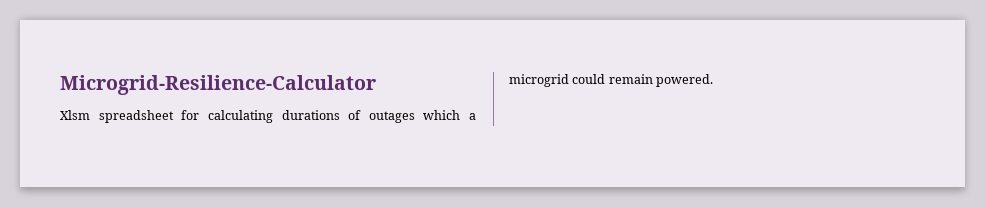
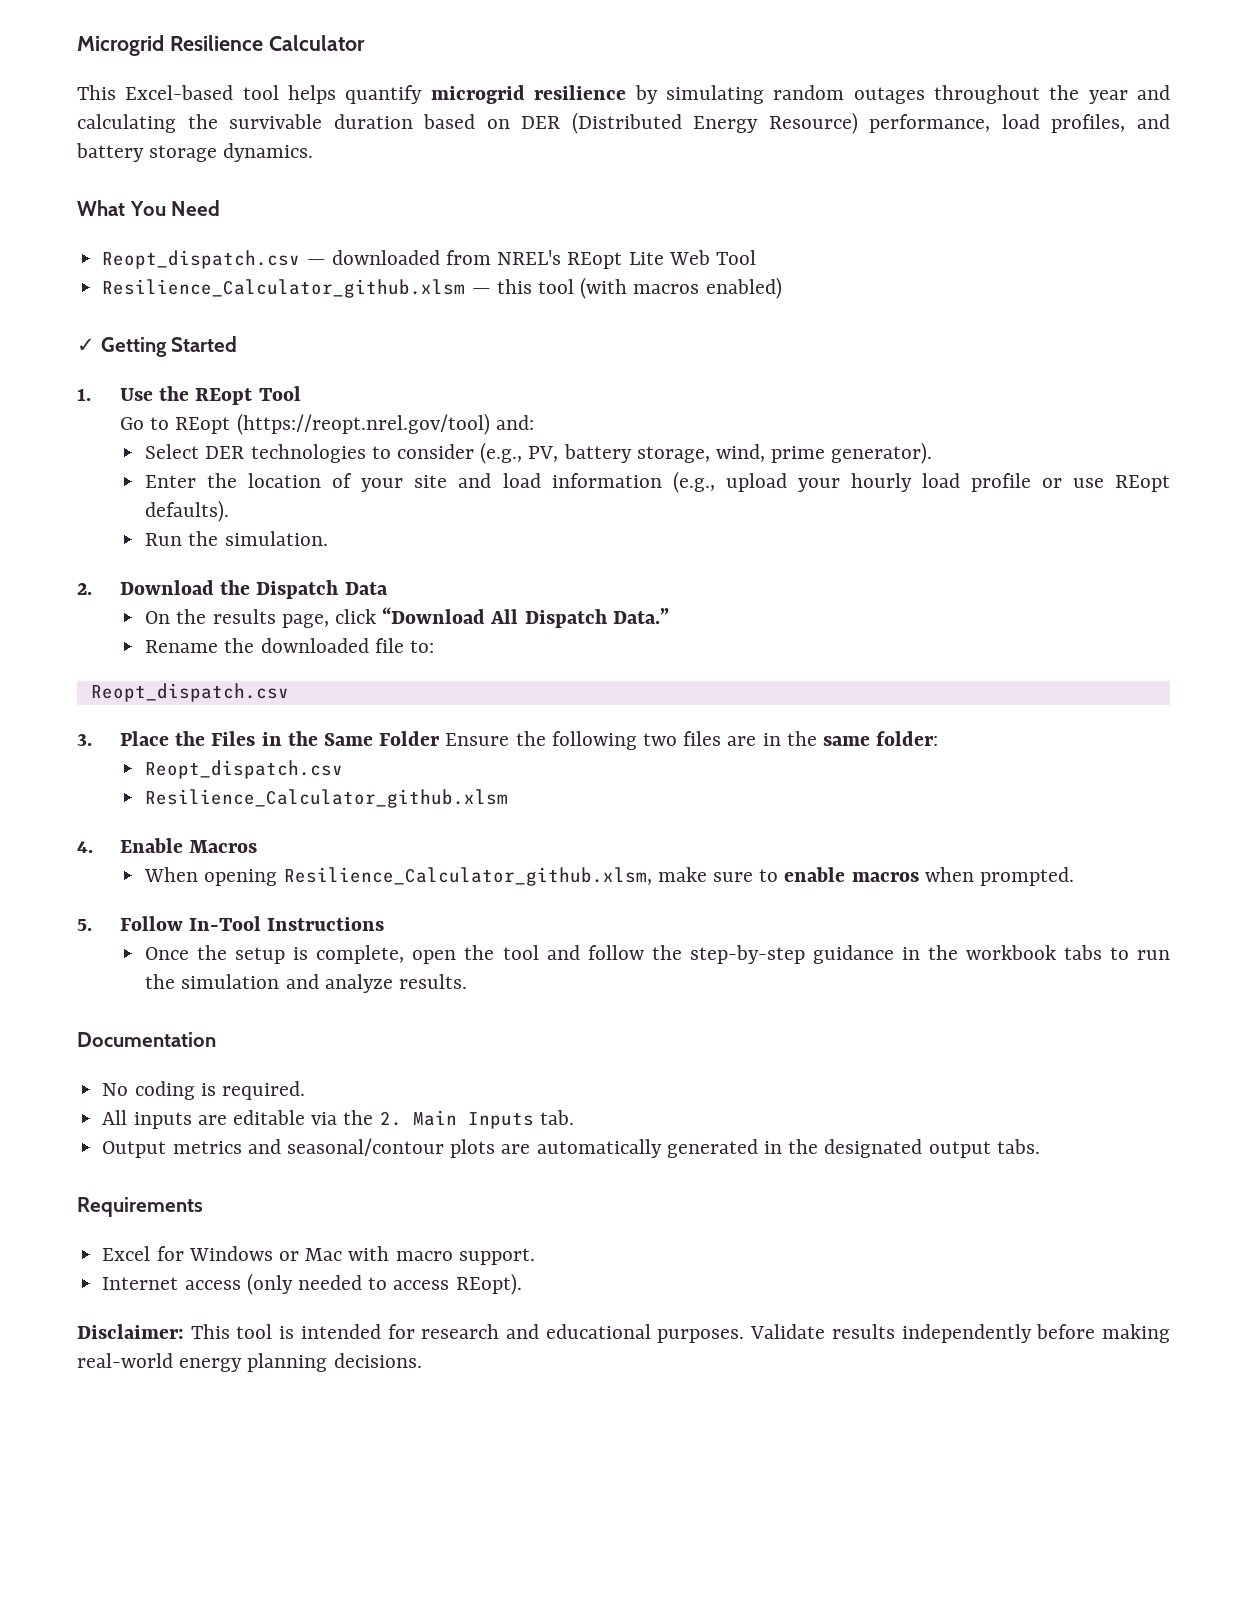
[60,75,376,95] [60,110,476,123] [509,74,714,87] Microgrid-Resilience-Calculator // Xlsm spreadsheet for calculating durations of outages which a microgrid could remain powered. -> [77,35,365,56] [77,85,1171,104] [77,112,1170,134] [76,143,314,162] [77,200,221,216] [102,250,756,269] [102,277,782,299] [77,336,238,357] [77,386,301,405] [119,413,534,435] [145,442,933,464] [145,471,1170,493] [145,500,230,522] [145,531,328,546] [77,580,388,599] [145,607,669,628] [145,638,435,653] [90,683,289,702] [77,731,939,750] [145,760,344,779] [145,789,509,808] [77,838,258,853] [144,867,1075,886] [77,916,385,931] [145,945,1170,964] [145,974,468,993] [77,1032,216,1047] [102,1081,305,1100] [102,1110,574,1129] [102,1138,1040,1158] [77,1197,203,1217] [102,1246,535,1265] [102,1273,522,1295] [77,1324,1170,1343] [77,1353,422,1372] Microgrid Resilience Calculator // This Excel-based tool helps quantify microgrid resilience by simulating random outages throughout the year and calculating the survivable duration based on DER (Distributed Energy Resource) performance, load profiles, and battery storage dynamics. // What You Need // Reopt_dispatch.csv — downloaded from NREL's REopt Lite Web Tool // Resilience_Calculator_github.xlsm — this tool (with macros enabled) // ✓ Getting Started // 1. Use the REopt Tool // Go to REopt (https://reopt.nrel.gov/tool) and: // Select DER technologies to consider (e.g., PV, battery storage, wind, prime generator). // Enter the location of your site and load information (e.g., upload your hourly load profile or use REopt defaults). // Run the simulation. // 2. Download the Dispatch Data // On the results page, click “Download All Dispatch Data.” // Rename the downloaded file to: // Reopt_dispatch.csv // 3. Place the Files in the Same Folder Ensure the following two files are in the same folder: // Reopt_dispatch.csv // Resilience_Calculator_github.xlsm // 4. Enable Macros // When opening Resilience_Calculator_github.xlsm, make sure to enable macros when prompted. // 5. Follow In-Tool Instructions // Once the setup is complete, open the tool and follow the step-by-step guidance in the workbook tabs to run the simulation and analyze results. // Documentation // No coding is required. // All inputs are editable via the 2. Main Inputs tab. // Output metrics and seasonal/contour plots are automatically generated in the designated output tabs. // Requirements // Excel for Windows or Mac with macro support. // Internet access (only needed to access REopt). // Disclaimer: This tool is intended for research and educational purposes. Validate results independently before making real-world energy planning decisions.

